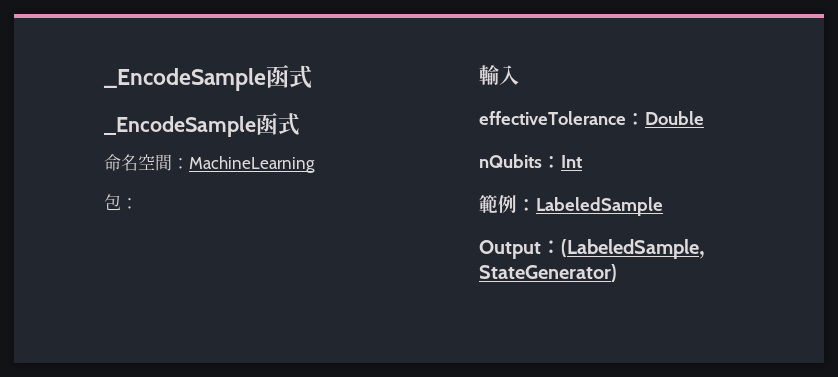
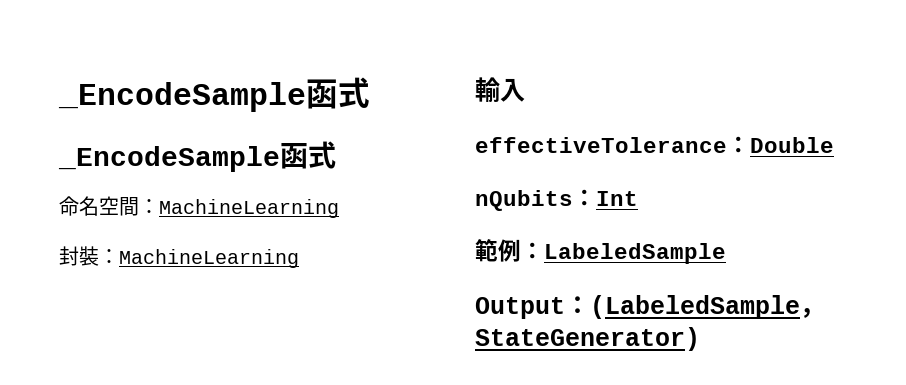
[104,194,138,211] 包： -> [59,246,299,268] 封裝：MachineLearning

